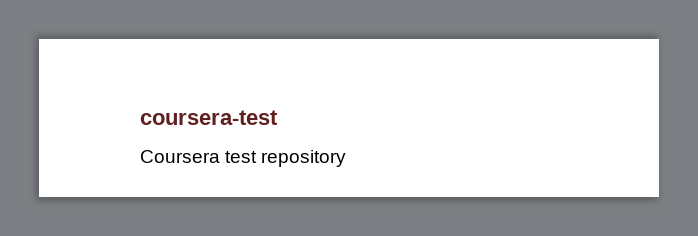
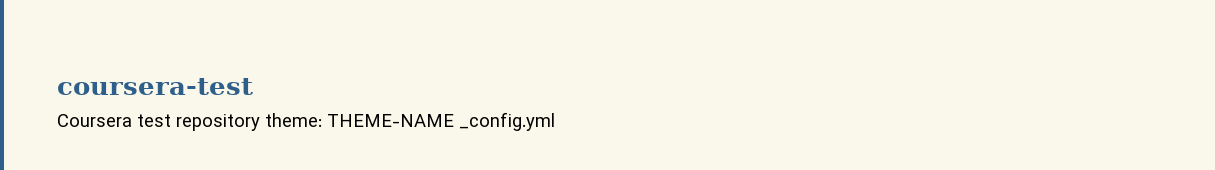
(347, 158) none -> [265,112,555,131] theme: THEME-NAME _config.yml

